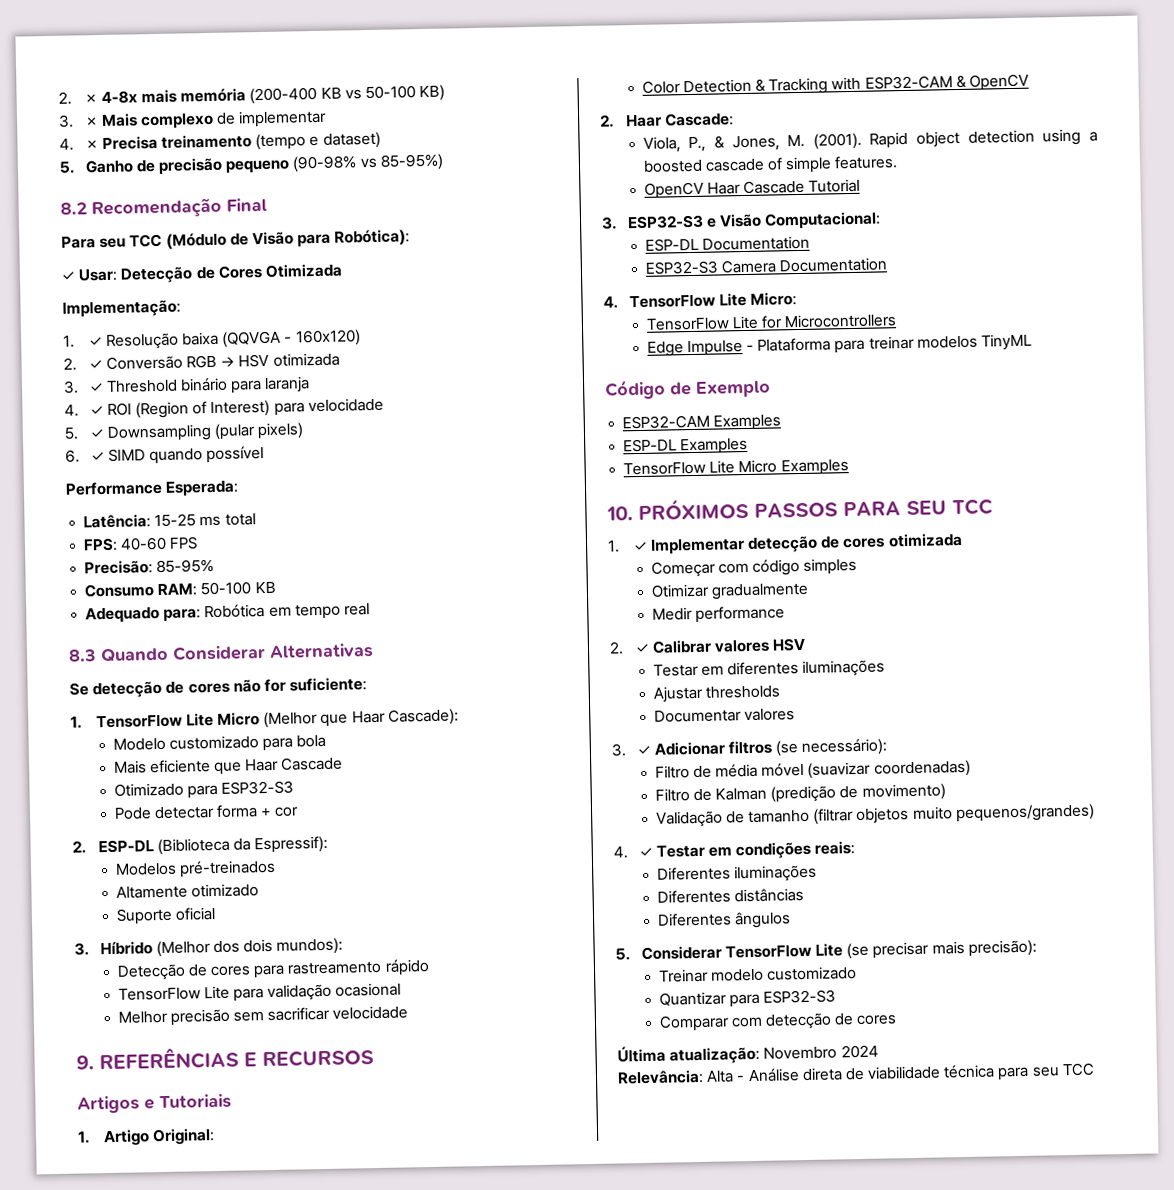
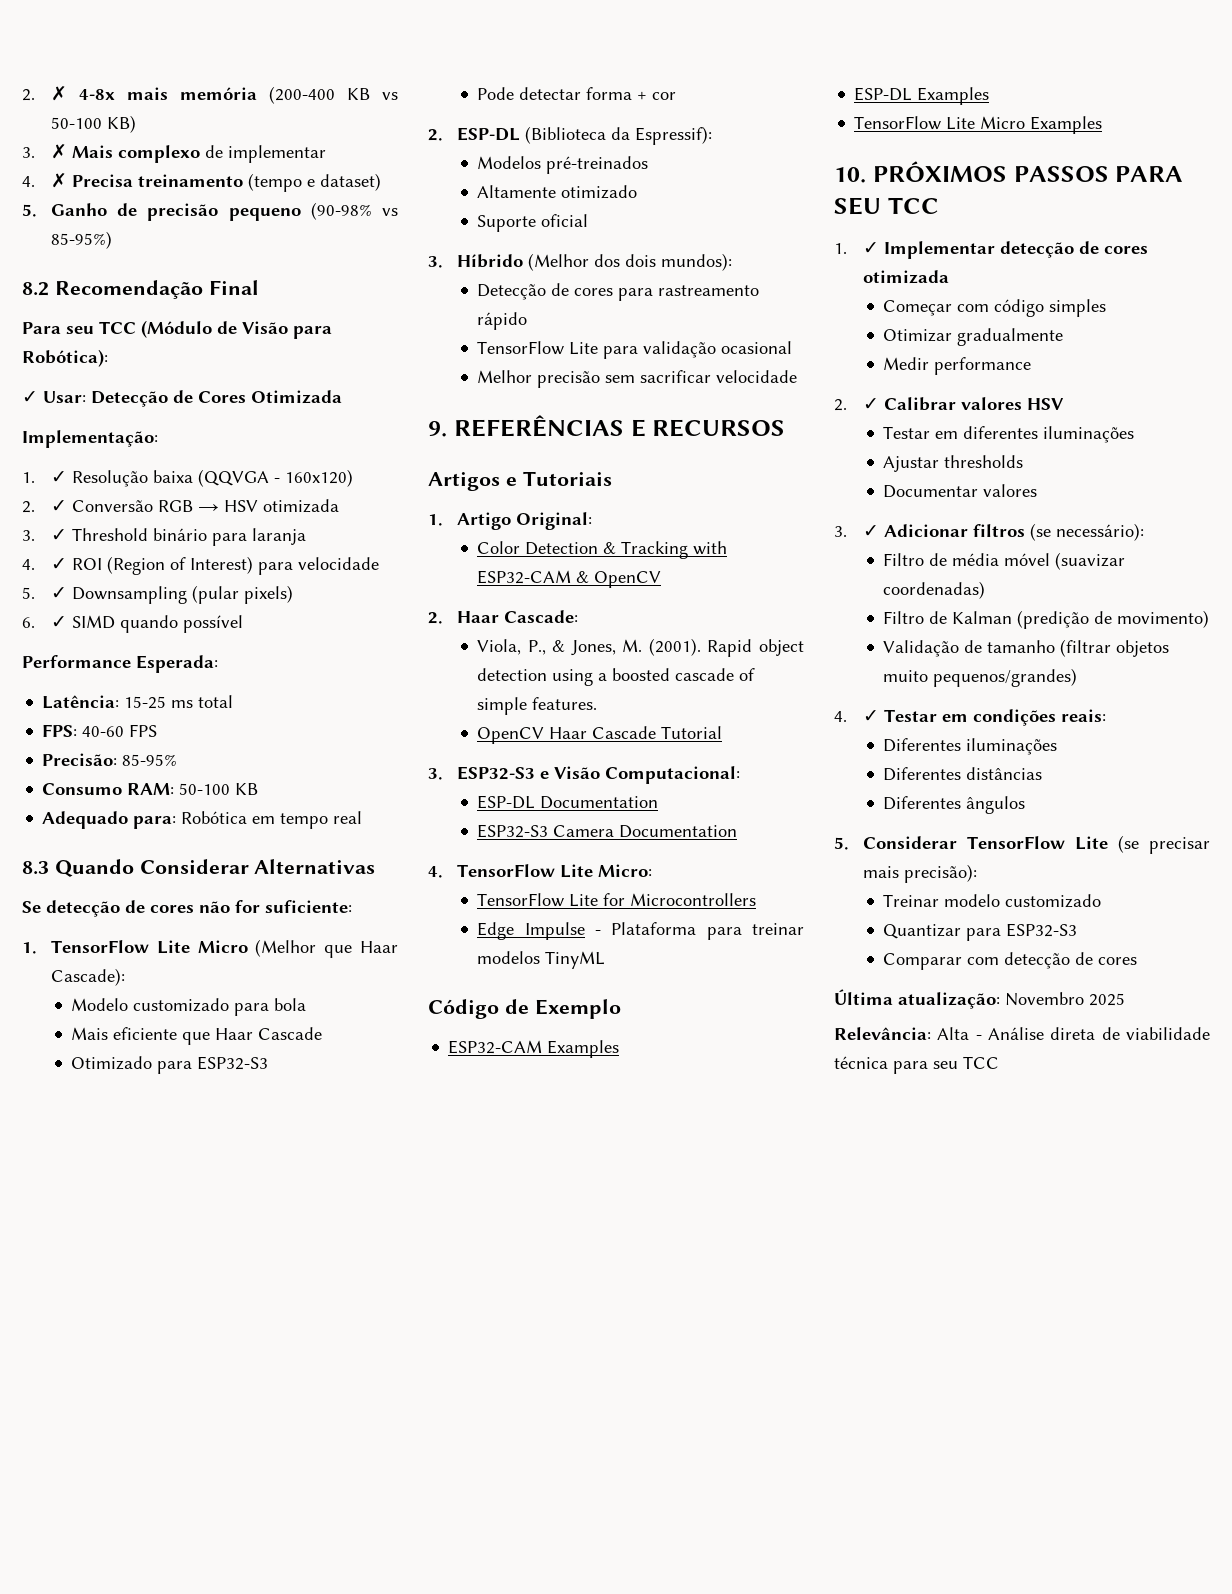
[840,1044,879,1059] 2024 -> [1089,993,1125,1006] 2025

